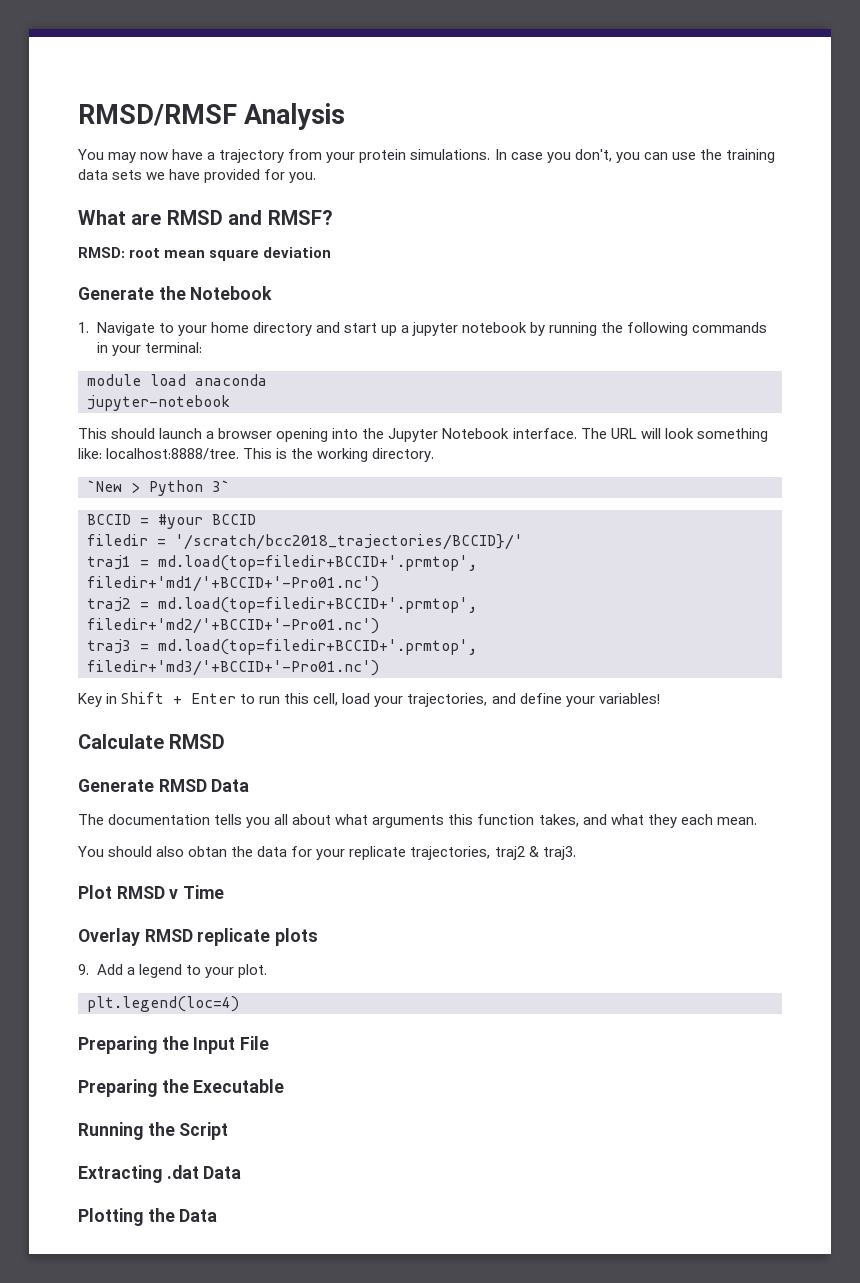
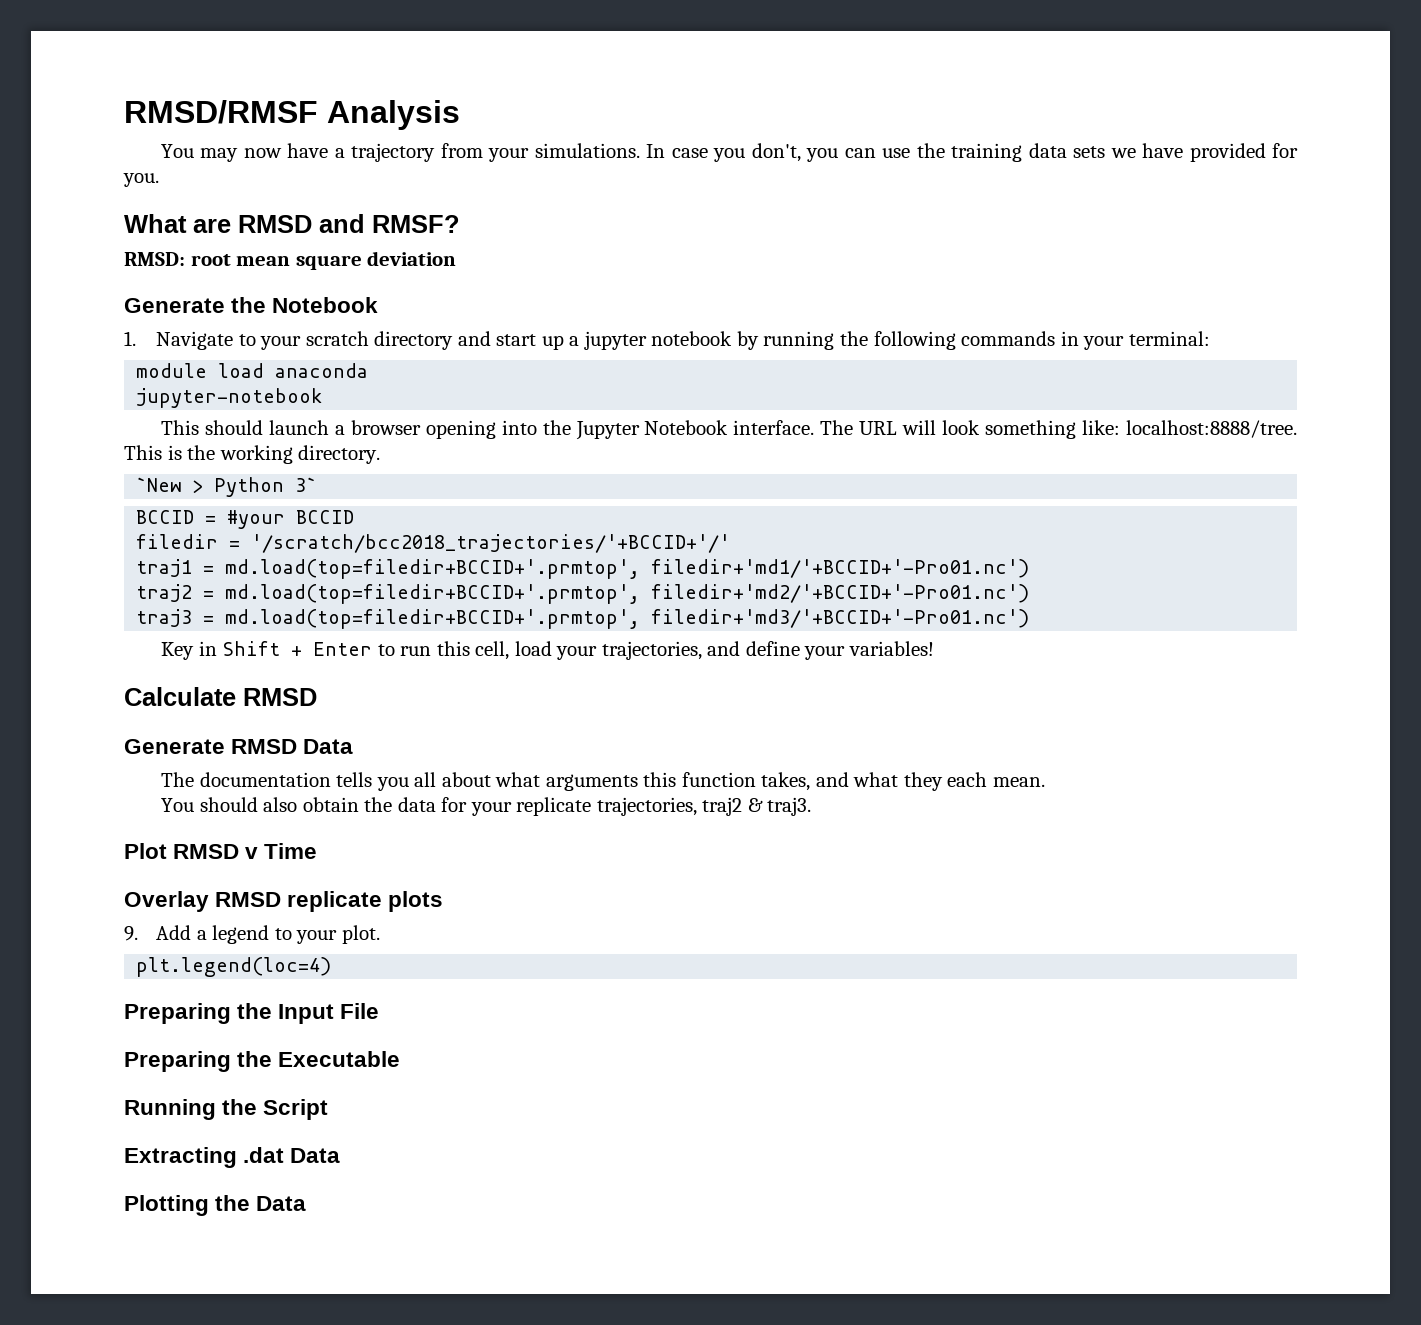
[359,149,407,163] protein -> (530, 155) none
[210,322,249,333] home -> [305,331,369,346] scratch
[175,534,523,550] '/scratch/bcc2018_trajectories/BCCID}/' -> [251,534,731,553] '/scratch/bcc2018_trajectories/'+BCCID+'/'
[188,846,228,857] obtan -> [302,797,359,812] obtain

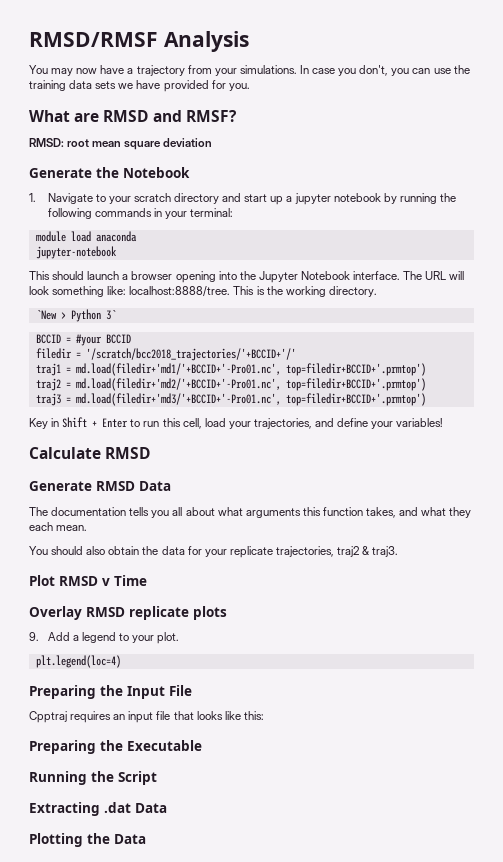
[225,559,1030,579] md.load(top=filedir+BCCID+'.prmtop', filedir+'md1/'+BCCID+'-Pro01.nc') -> [75,363,426,376] md.load(filedir+'md1/'+BCCID+'-Pro01.nc', top=filedir+BCCID+'.prmtop')
[225,584,1030,604] md.load(top=filedir+BCCID+'.prmtop', filedir+'md2/'+BCCID+'-Pro01.nc') -> [75,378,426,391] md.load(filedir+'md2/'+BCCID+'-Pro01.nc', top=filedir+BCCID+'.prmtop')
[225,609,1030,629] md.load(top=filedir+BCCID+'.prmtop', filedir+'md3/'+BCCID+'-Pro01.nc') -> [75,393,426,406] md.load(filedir+'md3/'+BCCID+'-Pro01.nc', top=filedir+BCCID+'.prmtop')
(380, 1011) none -> [29,711,264,723] // Cpptraj requires an input file that looks like this:

